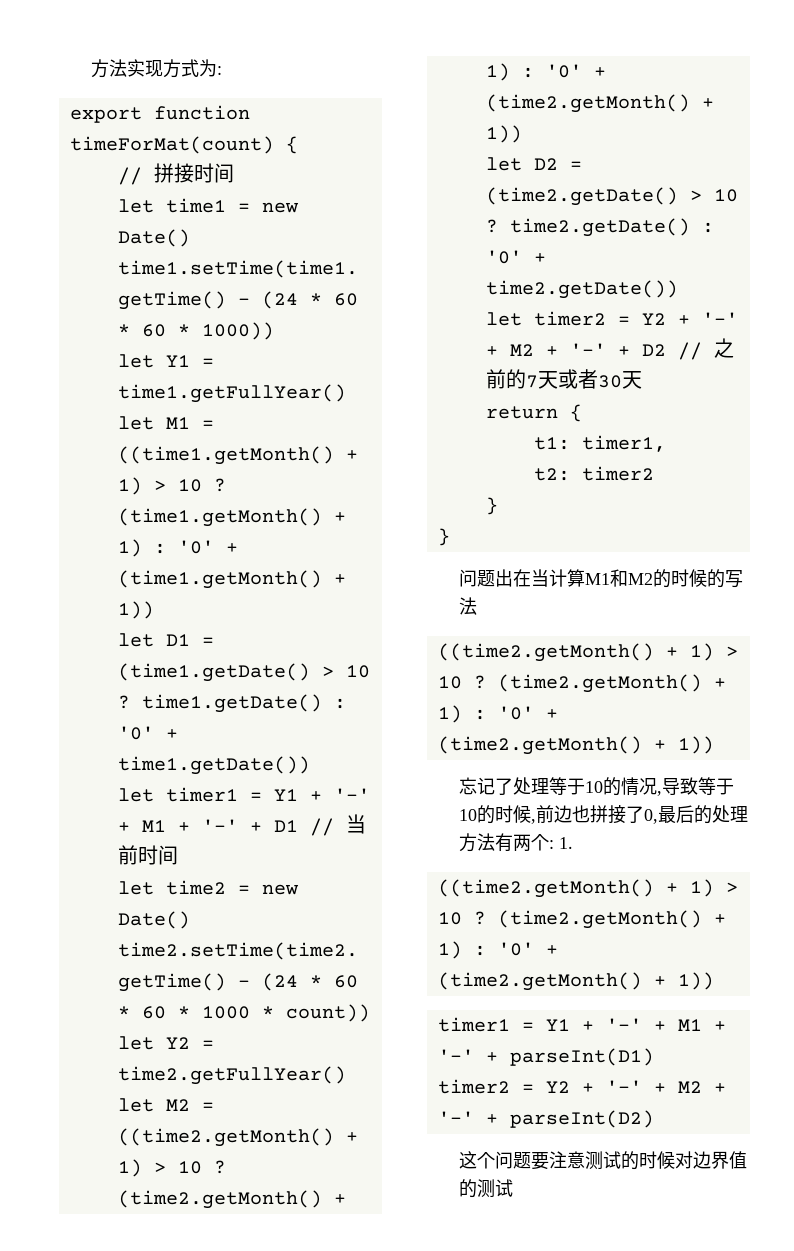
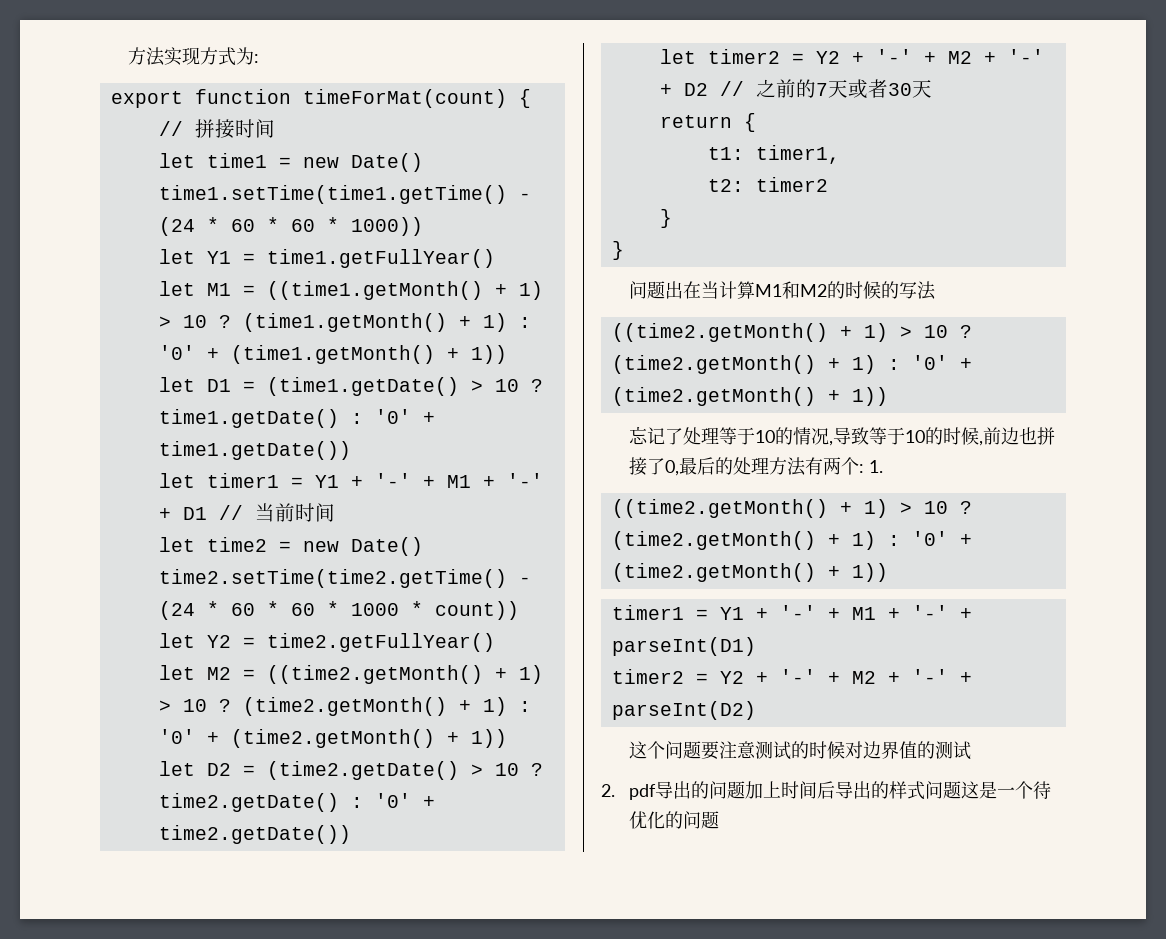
(514, 1188) none -> [601,781,1052,800] [629,811,720,829] // 2. pdf导出的问题加上时间后导出的样式问题这是一个待优化的问题

